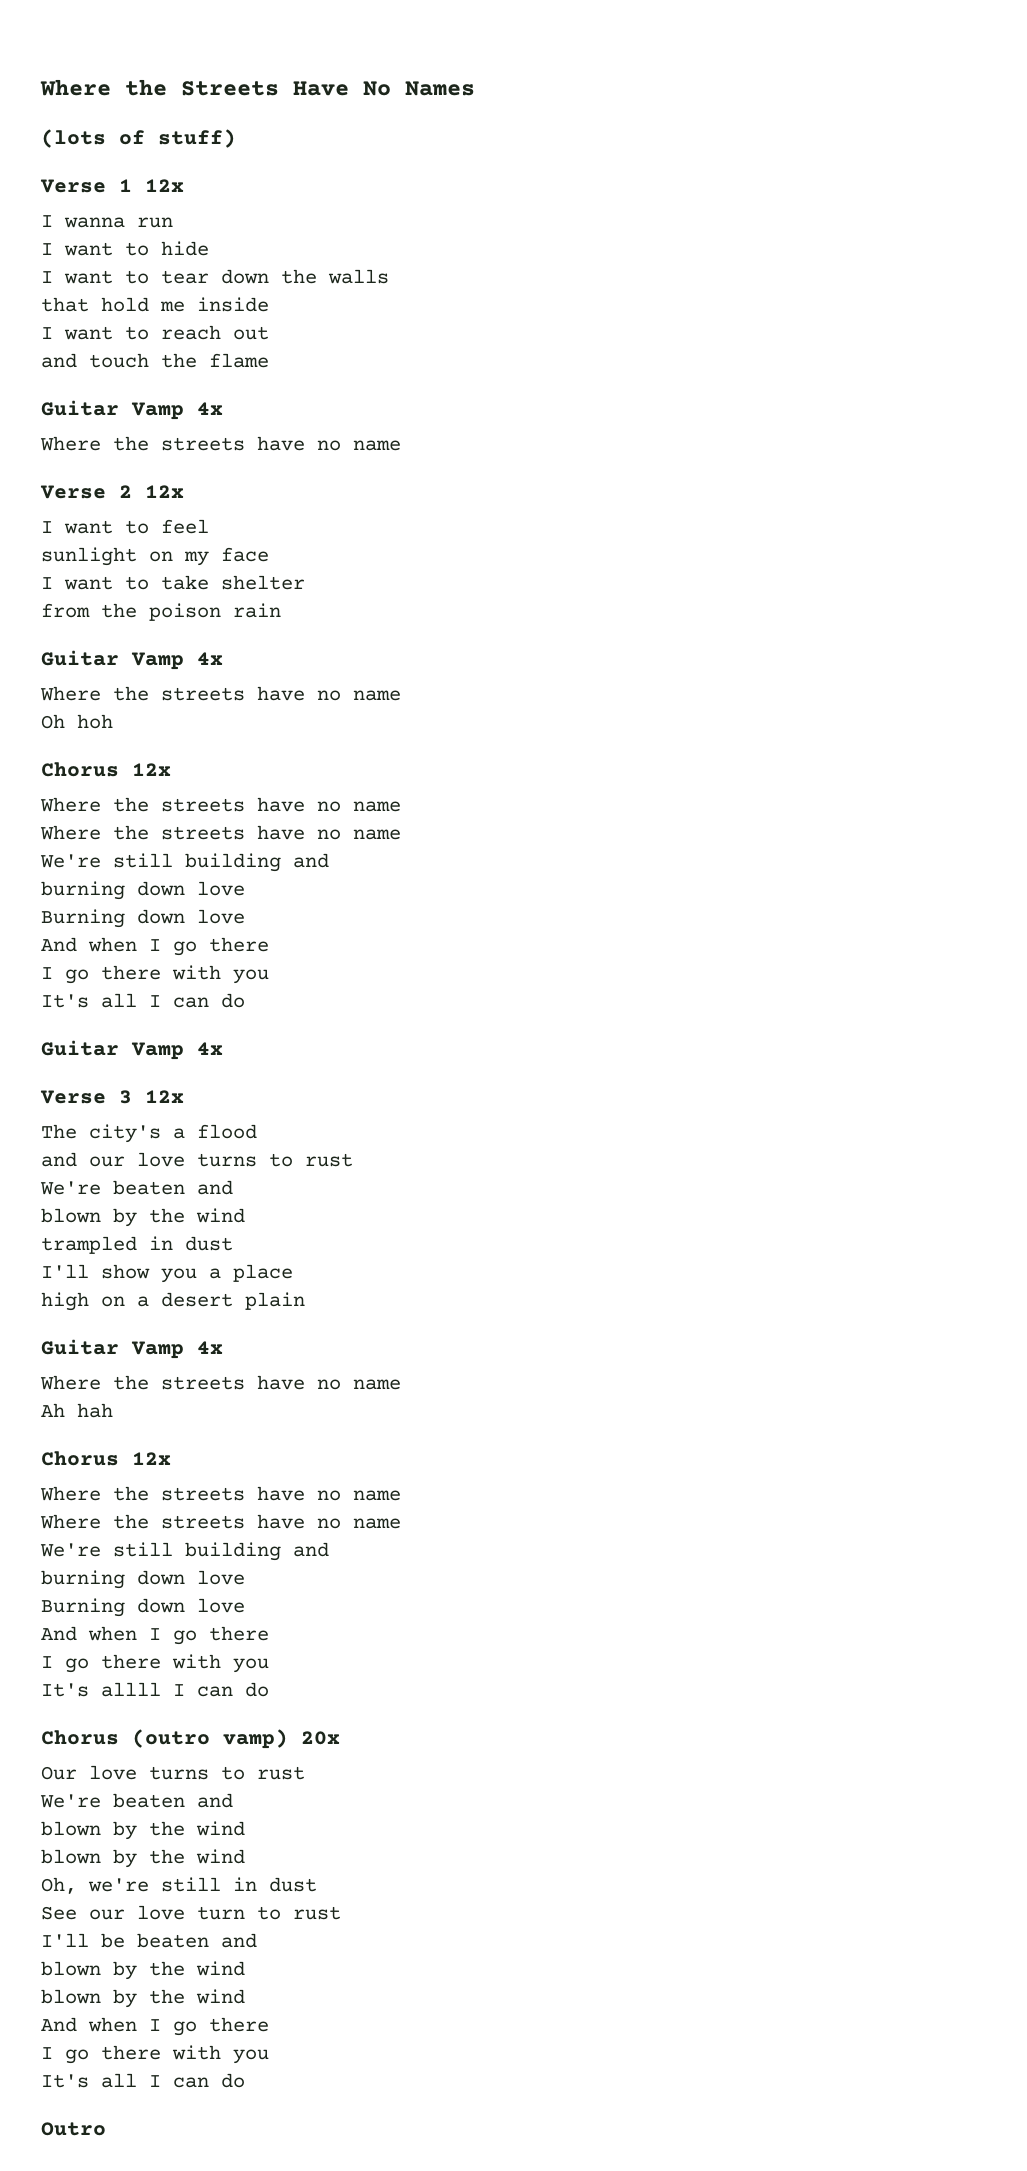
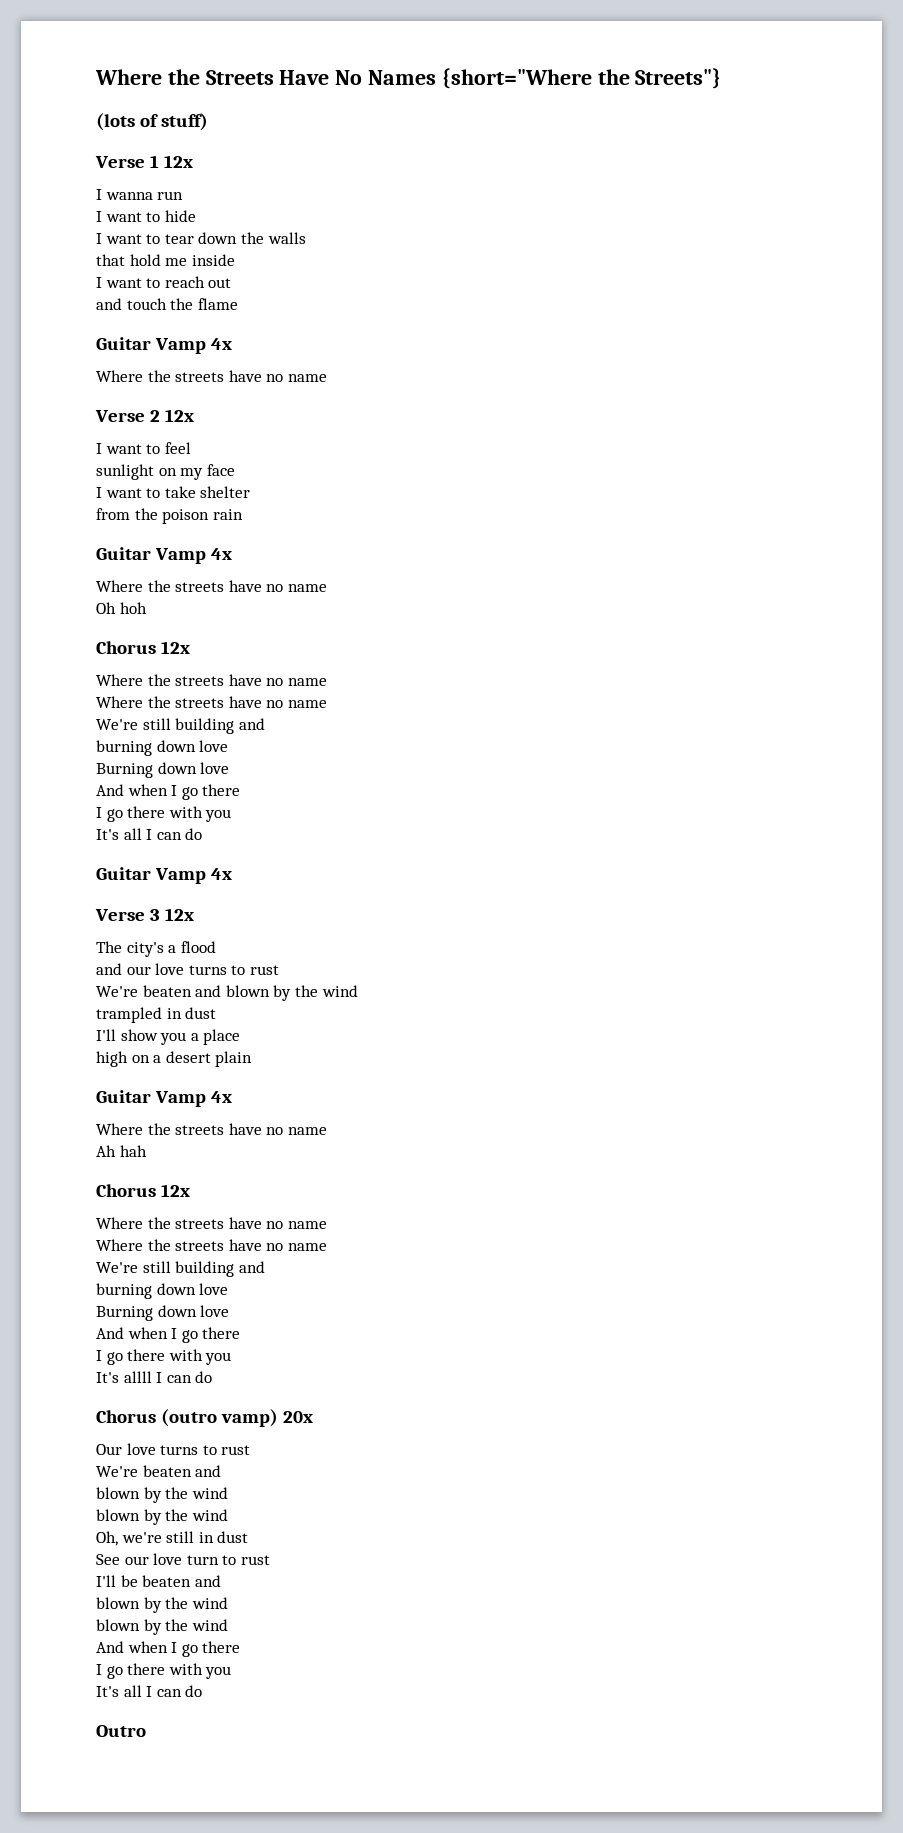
(475, 88) none -> [441,68,722,89] {short="Where the Streets"}
(233, 1187) // -> (222, 991) none

